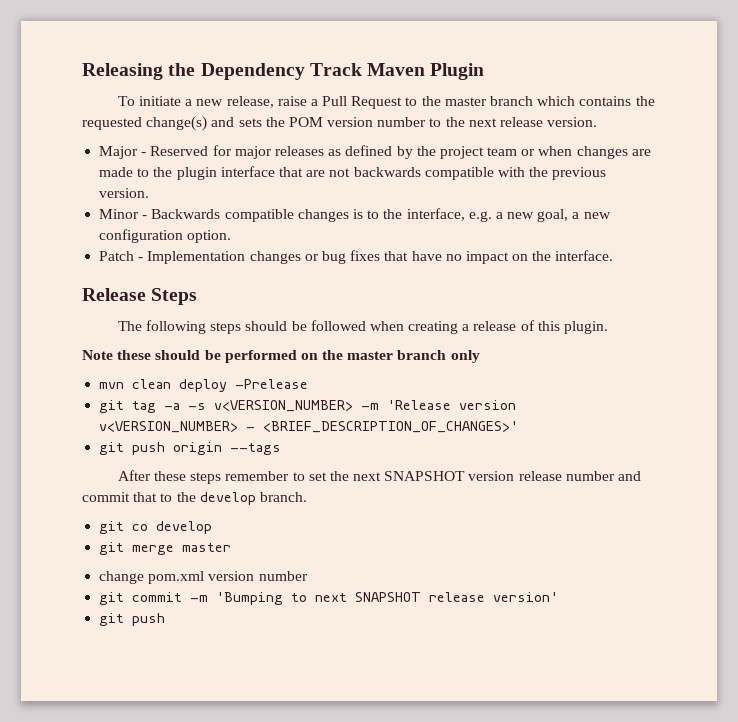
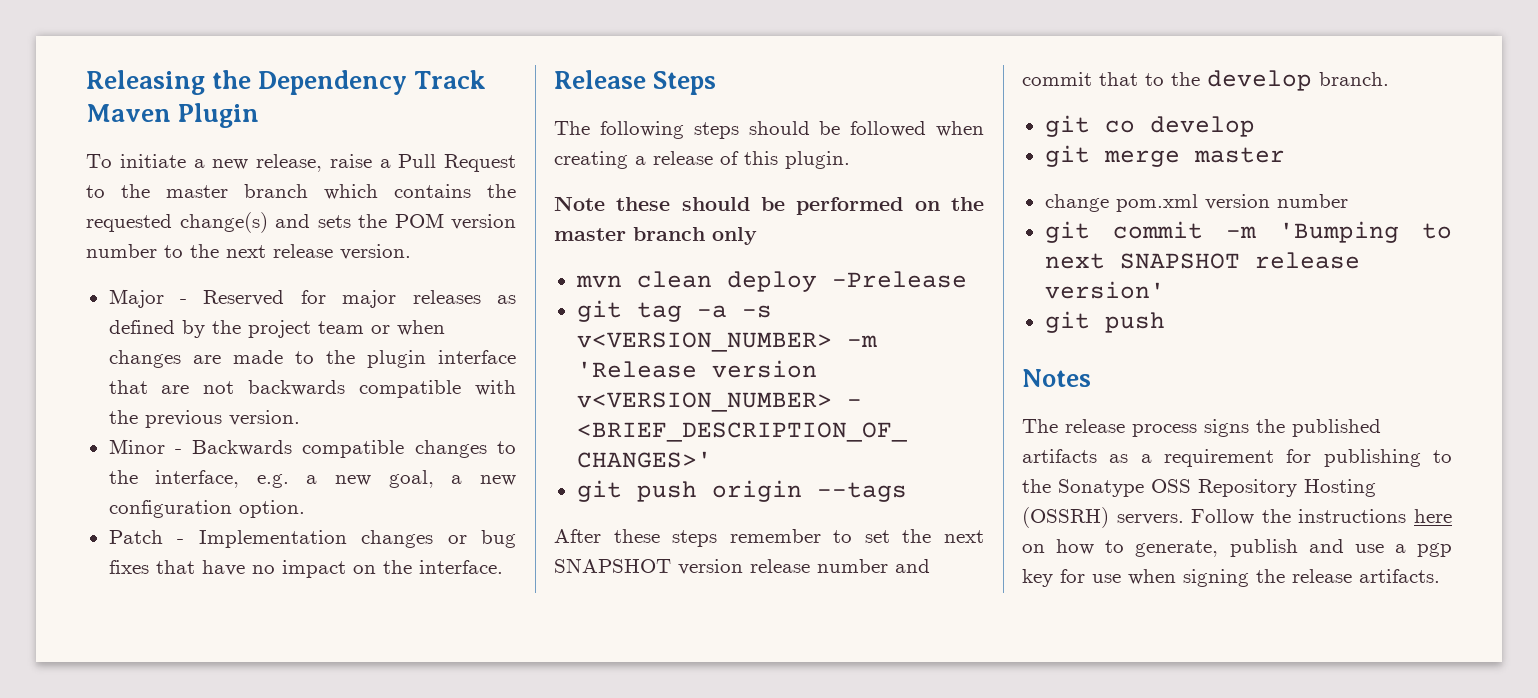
[352,209,363,219] is -> (487, 449) none
(166, 619) none -> [1022,369,1091,387] [1022,419,1381,437] [1022,449,1452,467] [1022,479,1376,497] [1022,507,1452,528] [1022,539,1452,557] [1022,569,1440,587] // Notes // The release process signs the published artifacts as a requirement for publishing to the Sonatype OSS Repository Hosting (OSSRH) servers. Follow the instructions here on how to generate, publish and use a pgp key for use when signing the release artifacts.

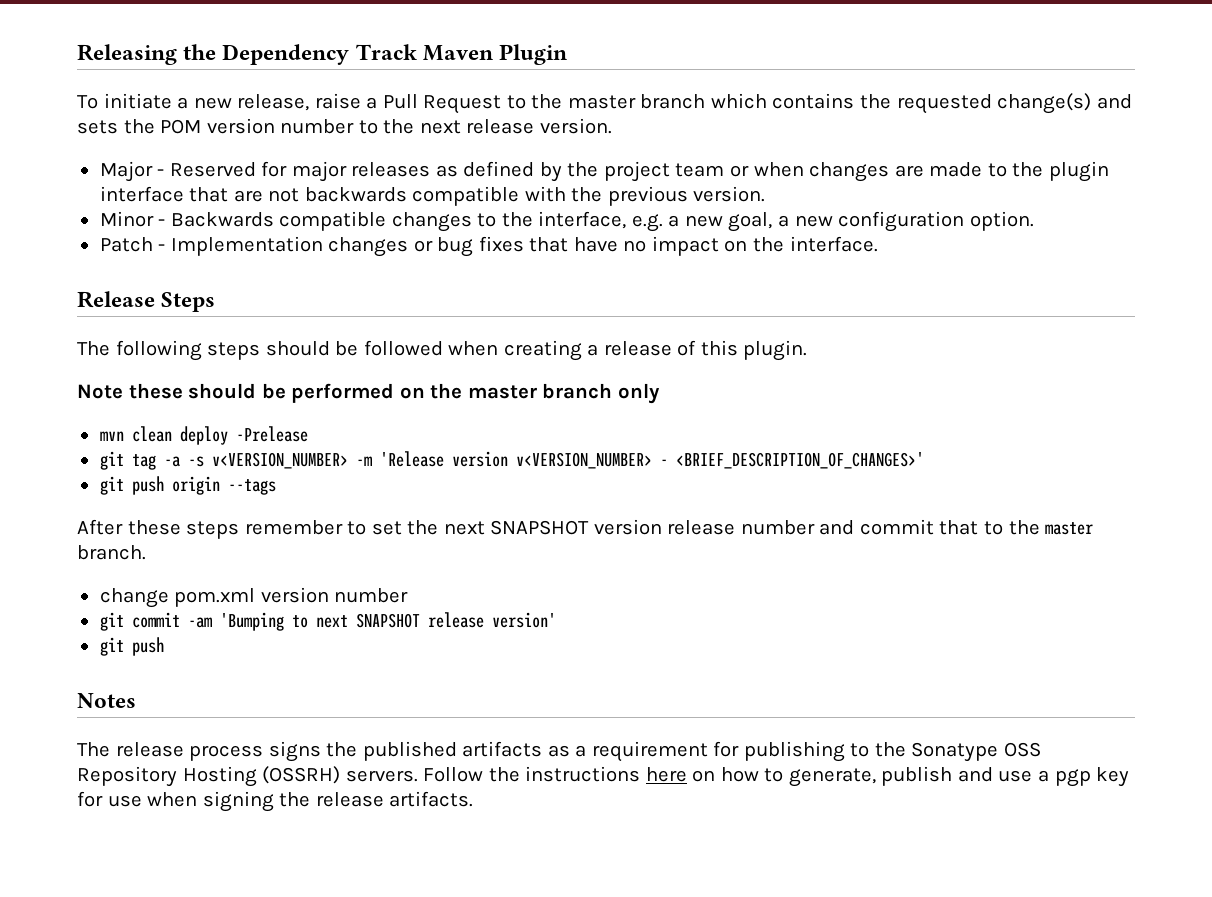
[1207,70,1312,91] develop -> [1045,522,1094,535] master
[1044,115,1255,137] [1044,145,1285,167] // git co develop // git merge master -> (146, 552) none
[1225,226,1256,238] -m -> [187,617,212,628] -am

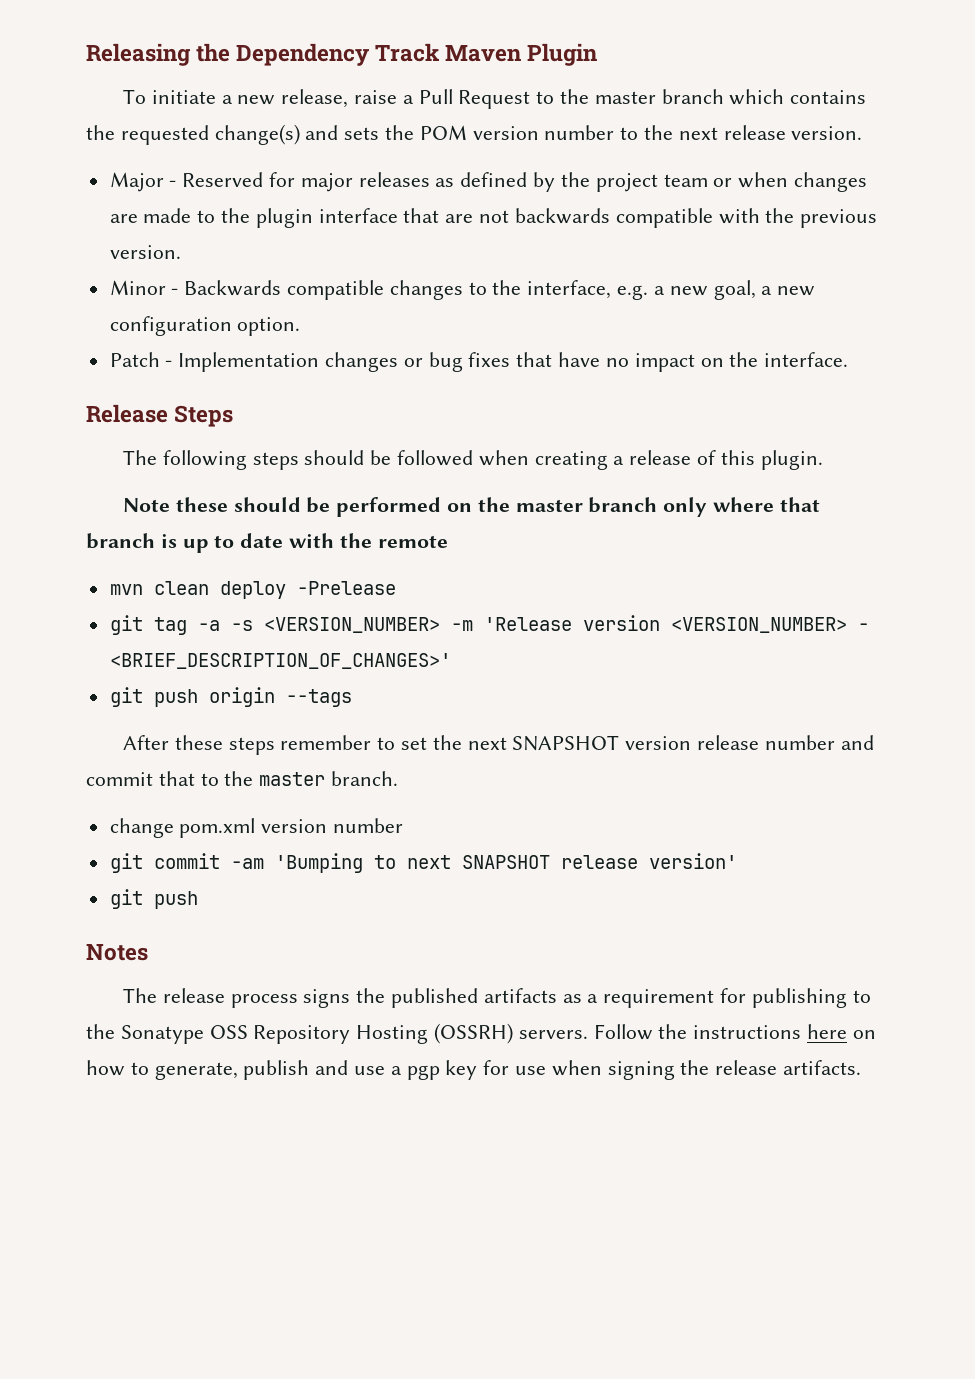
(660, 393) none -> [713,497,820,512] [86,533,448,553] where that branch is up to date with the remote
[211,452,348,469] v<VERSION_NUMBER> -> [263,617,440,633] <VERSION_NUMBER>
[515,452,652,469] v<VERSION_NUMBER> -> [670,617,847,633] <VERSION_NUMBER>

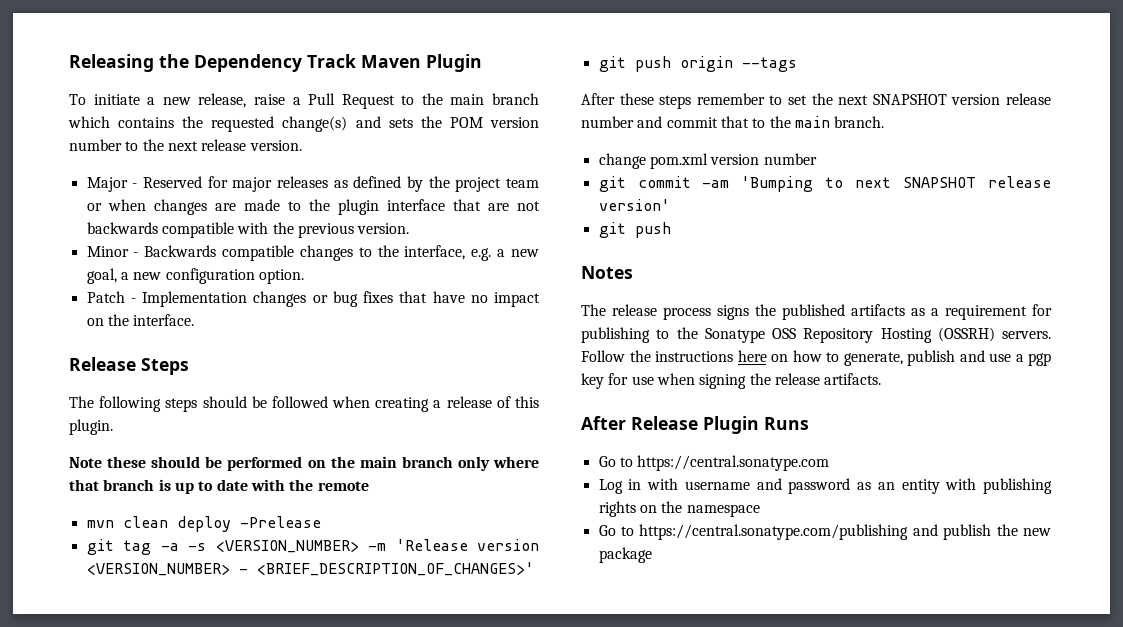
[594,91,656,104] master -> [450,94,485,105] main
[515,499,583,512] master -> [359,456,397,468] main
[259,772,326,786] master -> [794,116,830,128] main
(862, 1067) none -> [581,416,809,434] [598,455,830,471] [598,478,1052,494] [598,501,760,517] [598,524,1051,540] [598,547,652,563] // After Release Plugin Runs // Go to https://central.sonatype.com // Log in with username and password as an entity with publishing rights on the namespace // Go to https://central.sonatype.com/publishing and publish the new package

